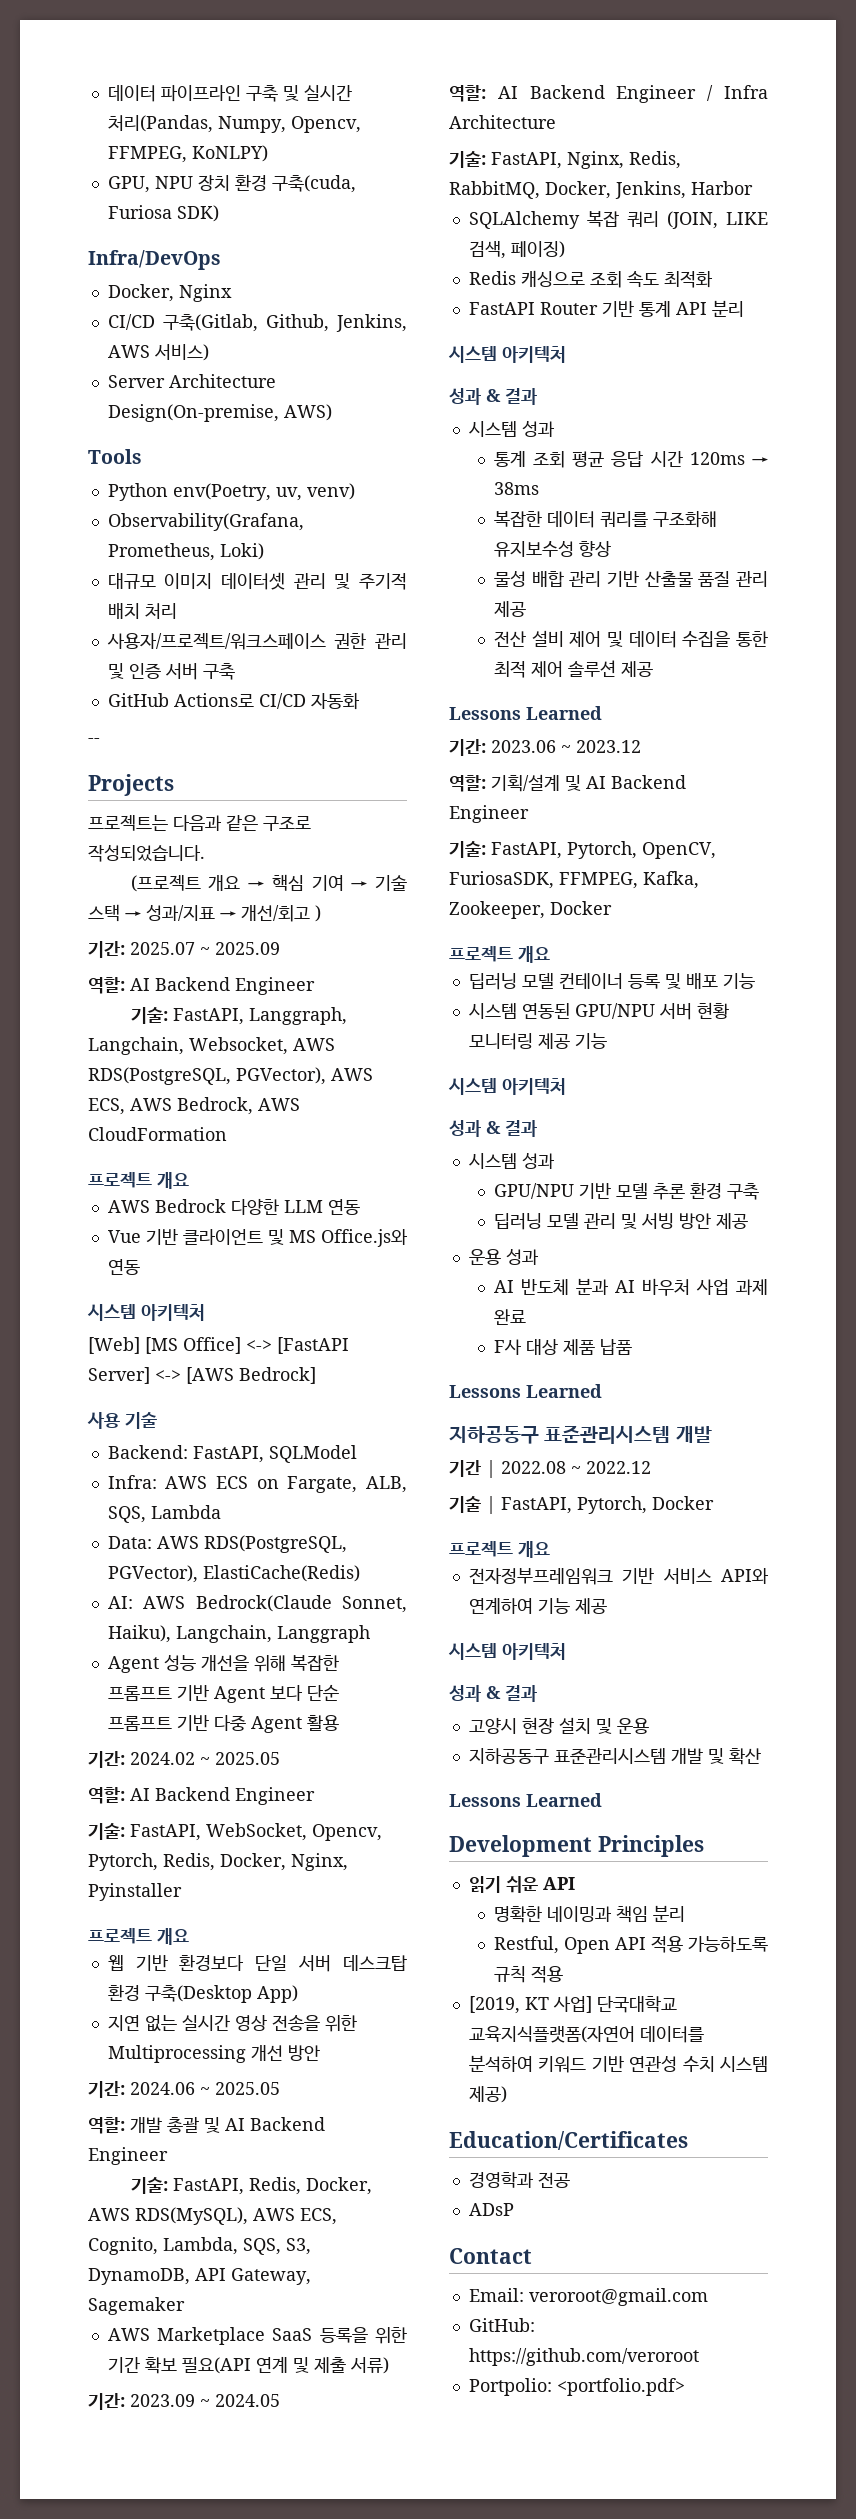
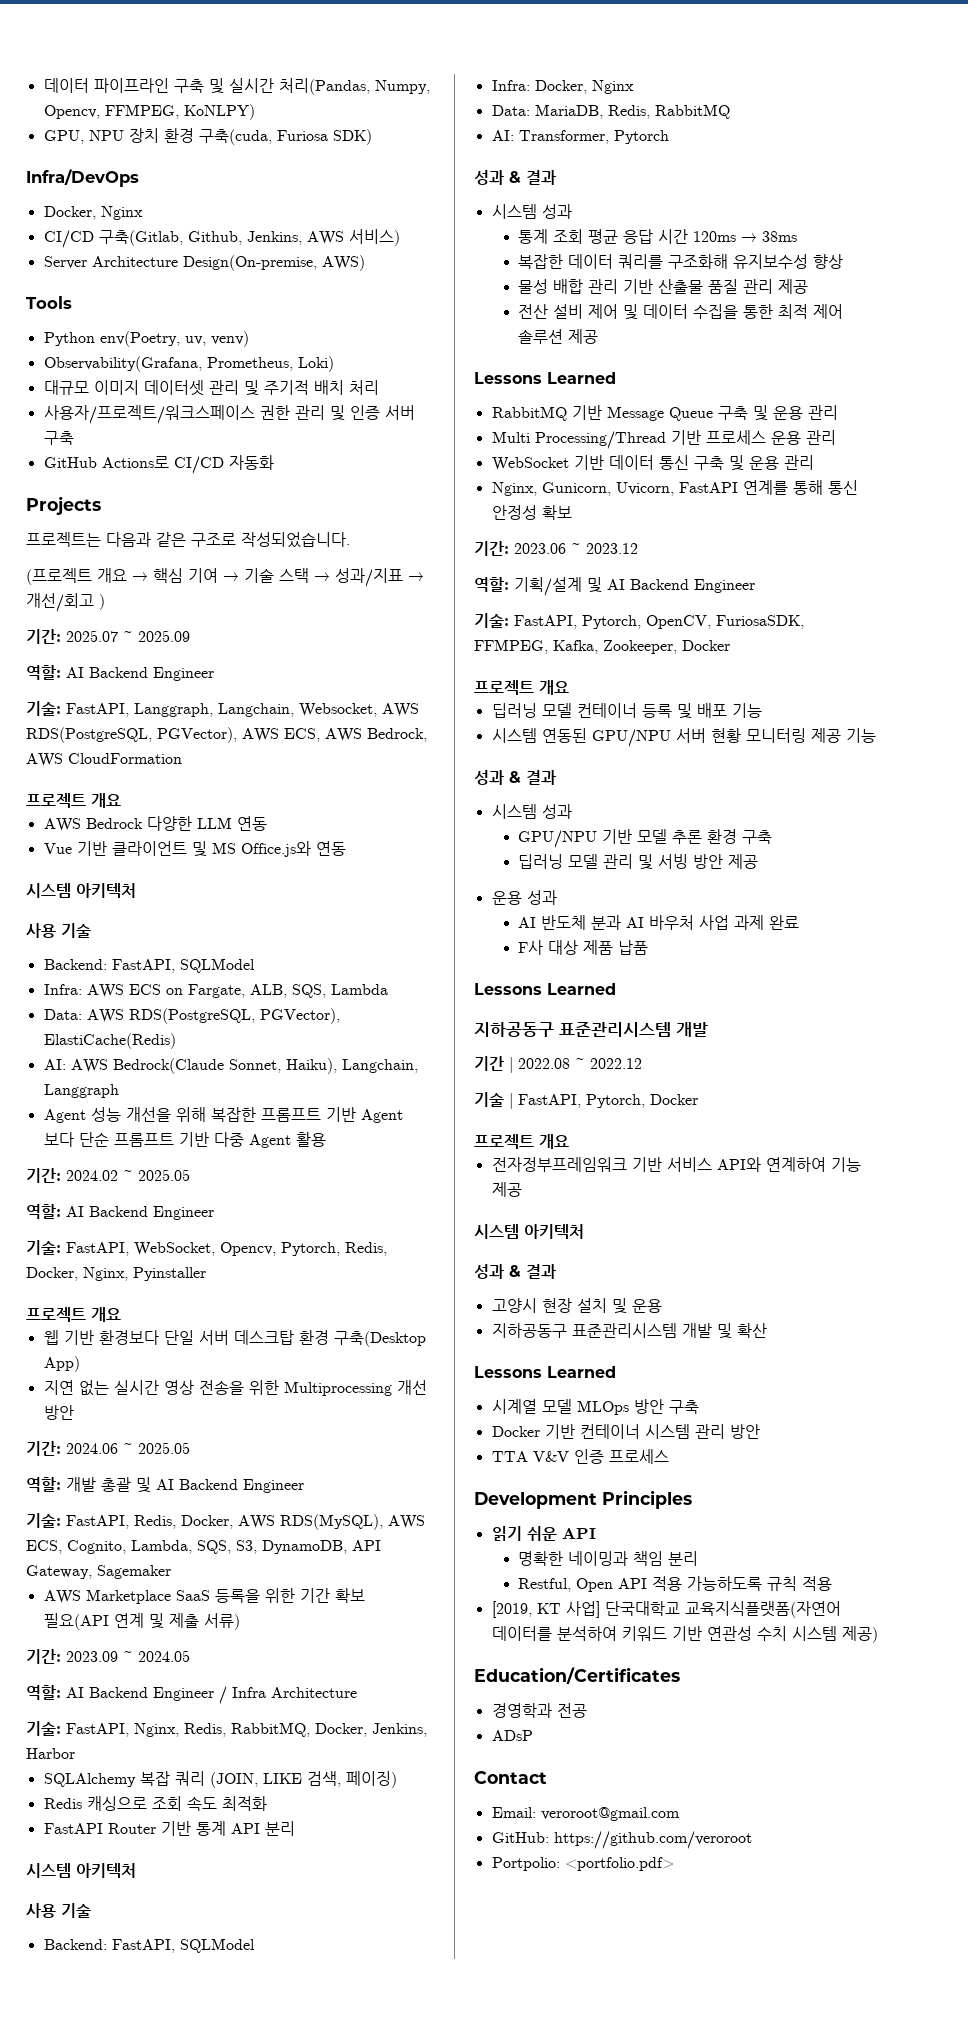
[88,738,100,743] // -- -> (274, 462) none
[88,1337,349,1354] [88,1367,316,1384] // [Web] [MS Office] <-> [FastAPI Server] <-> [AWS Bedrock] -> (136, 890) none
(566, 354) none -> [26,1903,91,1918] [43,1938,255,1953] [491,80,634,94] [491,104,730,119] [491,130,669,144] // 사용 기술 // Backend: FastAPI, SQLModel // Infra: Docker, Nginx // Data: MariaDB, Redis, RabbitMQ // AI: Transformer, Pytorch
(602, 713) none -> [491,405,838,421] [491,430,836,449] [491,455,814,471] [491,480,858,496] [491,505,572,520] // RabbitMQ 기반 Message Queue 구축 및 운용 관리 // Multi Processing/Thread 기반 프로세스 운용 관리 // WebSocket 기반 데이터 통신 구축 및 운용 관리 // Nginx, Gunicorn, Uvicorn, FastAPI 연계를 통해 통신 안정성 확보
[448,1078,566,1095] // 시스템 아키텍처 -> (876, 735) none
(602, 1800) none -> [491,1399,699,1415] [491,1424,760,1439] [491,1449,669,1464] // 시계열 모델 MLOps 방안 구축 // Docker 기반 컨테이너 시스템 관리 방안 // TTA V&V 인증 프로세스

